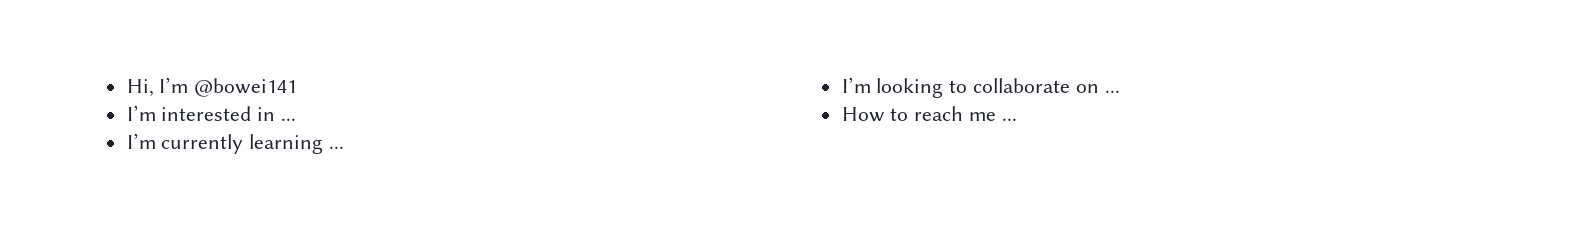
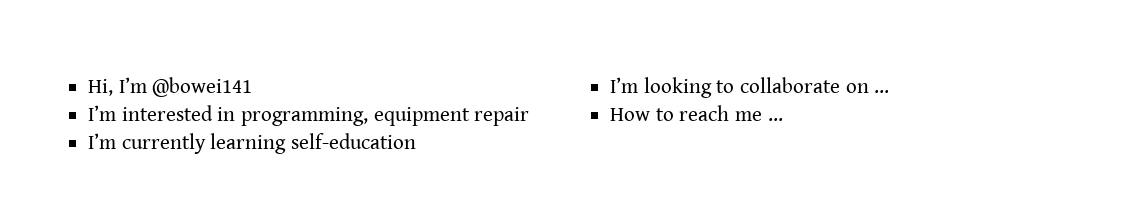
[281,118,297,121] ... -> [241,107,530,126] programming, equipment repair
[329,146,345,149] ... -> [291,133,417,149] self-education

